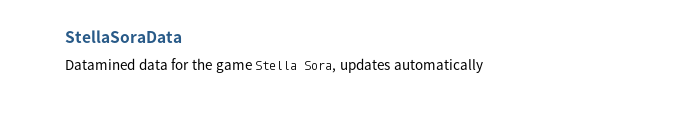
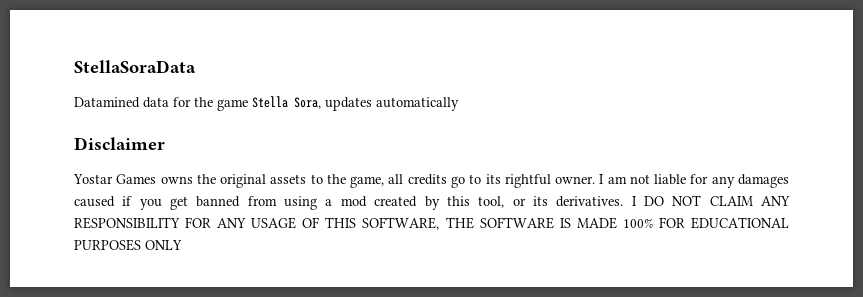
(483, 66) none -> [74,137,165,150] [73,174,789,188] [74,195,791,210] [74,217,790,230] [74,239,182,251] // Disclaimer // Yostar Games owns the original assets to the game, all credits go to its rightful owner. I am not liable for any damages caused if you get banned from using a mod created by this tool, or its derivatives. I DO NOT CLAIM ANY RESPONSIBILITY FOR ANY USAGE OF THIS SOFTWARE, THE SOFTWARE IS MADE 100% FOR EDUCATIONAL PURPOSES ONLY

